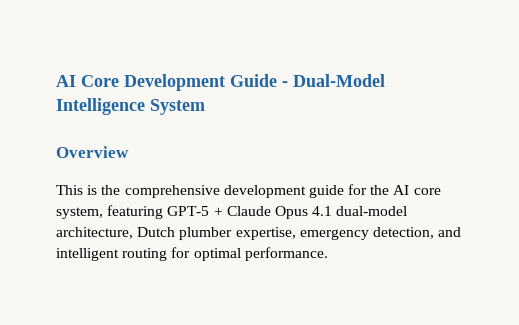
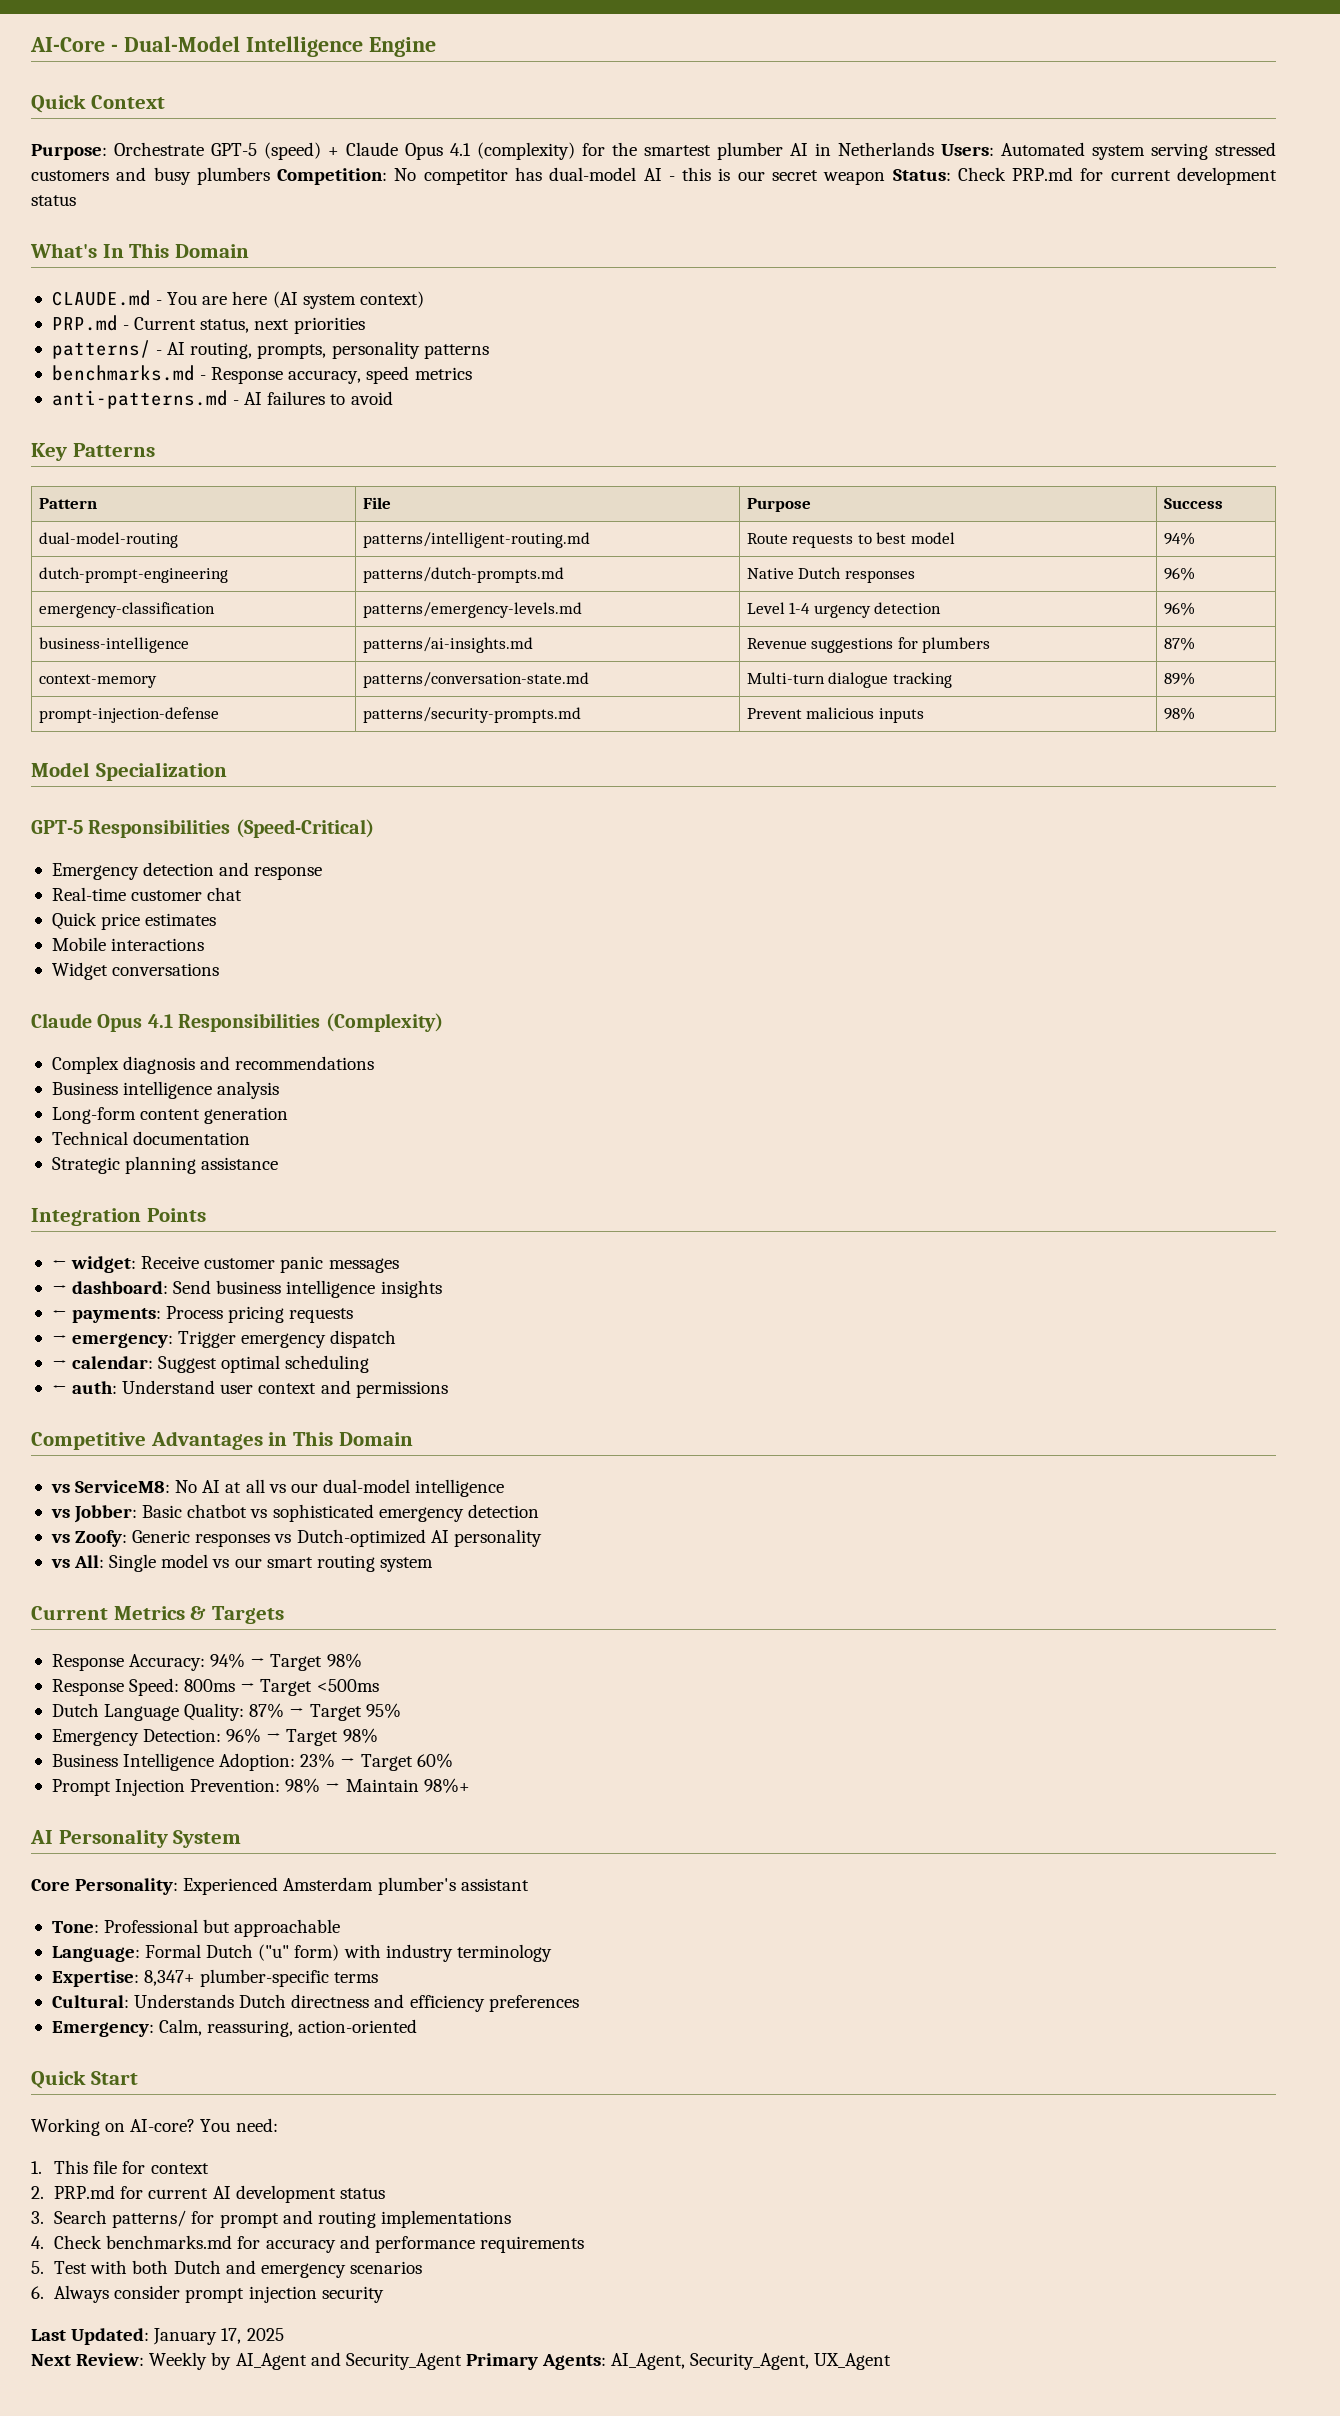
[56,74,385,91] [56,98,205,115] [56,146,129,158] [56,184,441,198] [56,205,408,219] [56,227,462,240] [56,247,328,261] AI Core Development Guide - Dual-Model Intelligence System // Overview // This is the comprehensive development guide for the AI core system, featuring GPT-5 + Claude Opus 4.1 dual-model architecture, Dutch plumber expertise, emergency detection, and intelligent routing for optimal performance. -> [30,36,436,57] [31,94,165,113] [31,142,1276,160] [31,167,1278,185] [31,195,76,206] [30,243,250,258] [51,290,424,309] [51,315,365,334] [51,340,489,359] [51,365,472,384] [51,390,393,409] [31,443,155,461] [38,498,97,509] [362,497,391,509] [746,498,811,512] [1163,498,1223,509] [38,532,178,548] [362,532,590,548] [746,532,956,548] [1163,532,1195,546] [38,567,228,583] [362,567,564,583] [746,567,915,583] [1163,567,1195,581] [38,602,215,618] [362,602,582,618] [746,602,942,618] [1163,602,1195,616] [38,637,189,653] [362,637,533,653] [746,637,991,653] [1163,637,1195,651] [38,674,157,688] [362,672,589,688] [746,672,952,688] [1163,672,1195,686] [38,707,219,723] [362,707,581,723] [746,707,924,723] [1163,707,1195,721] [31,762,227,781] [31,819,374,838] [51,862,323,880] [51,887,243,901] [51,912,217,930] [51,937,205,951] [51,962,220,980] [31,1013,443,1032] [51,1056,375,1074] [51,1081,280,1099] [51,1107,289,1124] [51,1131,251,1145] [51,1156,279,1174] [31,1208,206,1226] [51,1256,399,1273] [51,1280,442,1298] [51,1306,354,1323] [51,1330,397,1348] [51,1355,370,1373] [51,1380,448,1398] [31,1431,413,1450] [50,1479,505,1497] [50,1504,539,1523] [50,1529,542,1547] [50,1554,433,1572] [31,1606,285,1624] [51,1653,362,1671] [51,1678,379,1696] [51,1703,401,1721] [51,1728,378,1746] [51,1753,453,1771] [51,1778,470,1796] [30,1829,242,1848] [31,1877,529,1895] [51,1919,341,1937] [51,1944,552,1962] [51,1969,379,1987] [51,1994,579,2012] [51,2019,418,2037] [31,2070,138,2089] [31,2118,278,2136] [31,2160,209,2174] [31,2185,385,2203] [31,2210,512,2228] [31,2235,585,2253] [31,2260,423,2278] [31,2285,384,2303] [31,2328,284,2345] [31,2352,892,2370] AI-Core - Dual-Model Intelligence Engine // Quick Context // Purpose: Orchestrate GPT-5 (speed) + Claude Opus 4.1 (complexity) for the smartest plumber AI in Netherlands Users: Automated system serving stressed customers and busy plumbers Competition: No competitor has dual-model AI - this is our secret weapon Status: Check PRP.md for current development status // What's In This Domain // CLAUDE.md - You are here (AI system context) // PRP.md - Current status, next priorities // patterns/ - AI routing, prompts, personality patterns // benchmarks.md - Response accuracy, speed metrics // anti-patterns.md - AI failures to avoid // Key Patterns // Pattern | File | Purpose | Success // dual-model-routing | patterns/intelligent-routing.md | Route requests to best model | 94% // dutch-prompt-engineering | patterns/dutch-prompts.md | Native Dutch responses | 96% // emergency-classification | patterns/emergency-levels.md | Level 1-4 urgency detection | 96% // business-intelligence | patterns/ai-insights.md | Revenue suggestions for plumbers | 87% // context-memory | patterns/conversation-state.md | Multi-turn dialogue tracking | 89% // prompt-injection-defense | patterns/security-prompts.md | Prevent malicious inputs | 98% // Model Specialization // GPT-5 Responsibilities (Speed-Critical) // Emergency detection and response // Real-time customer chat // Quick price estimates // Mobile interactions // Widget conversations // Claude Opus 4.1 Responsibilities (Complexity) // Complex diagnosis and recommendations // Business intelligence analysis // Long-form content generation // Technical documentation // Strategic planning assistance // Integration Points // ← widget: Receive customer panic messages // → dashboard: Send business intelligence insights // ← payments: Process pricing requests // → emergency: Trigger emergency dispatch // → calendar: Suggest optimal scheduling // ← auth: Understand user context and permissions // Competitive Advantages in This Domain // vs ServiceM8: No AI at all vs our dual-model intelligence // vs Jobber: Basic chatbot vs sophisticated emergency detection // vs Zoofy: Generic responses vs Dutch-optimized AI personality // vs All: Single model vs our smart routing system // Current Metrics & Targets // Response Accuracy: 94% → Target 98% // Response Speed: 800ms → Target <500ms // Dutch Language Quality: 87% → Target 95% // Emergency Detection: 96% → Target 98% // Business Intelligence Adoption: 23% → Target 60% // Prompt Injection Prevention: 98% → Maintain 98%+ // AI Personality System // Core Personality: Experienced Amsterdam plumber's assistant // Tone: Professional but approachable // Language: Formal Dutch ("u" form) with industry terminology // Expertise: 8,347+ plumber-specific terms // Cultural: Understands Dutch directness and efficiency preferences // Emergency: Calm, reassuring, action-oriented // Quick Start // Working on AI-core? You need: // 1. This file for context // 2. PRP.md for current AI development status // 3. Search patterns/ for prompt and routing implementations // 4. Check benchmarks.md for accuracy and performance requirements // 5. Test with both Dutch and emergency scenarios // 6. Always consider prompt injection security // Last Updated: January 17, 2025 // Next Review: Weekly by AI_Agent and Security_Agent Primary Agents: AI_Agent, Security_Agent, UX_Agent

